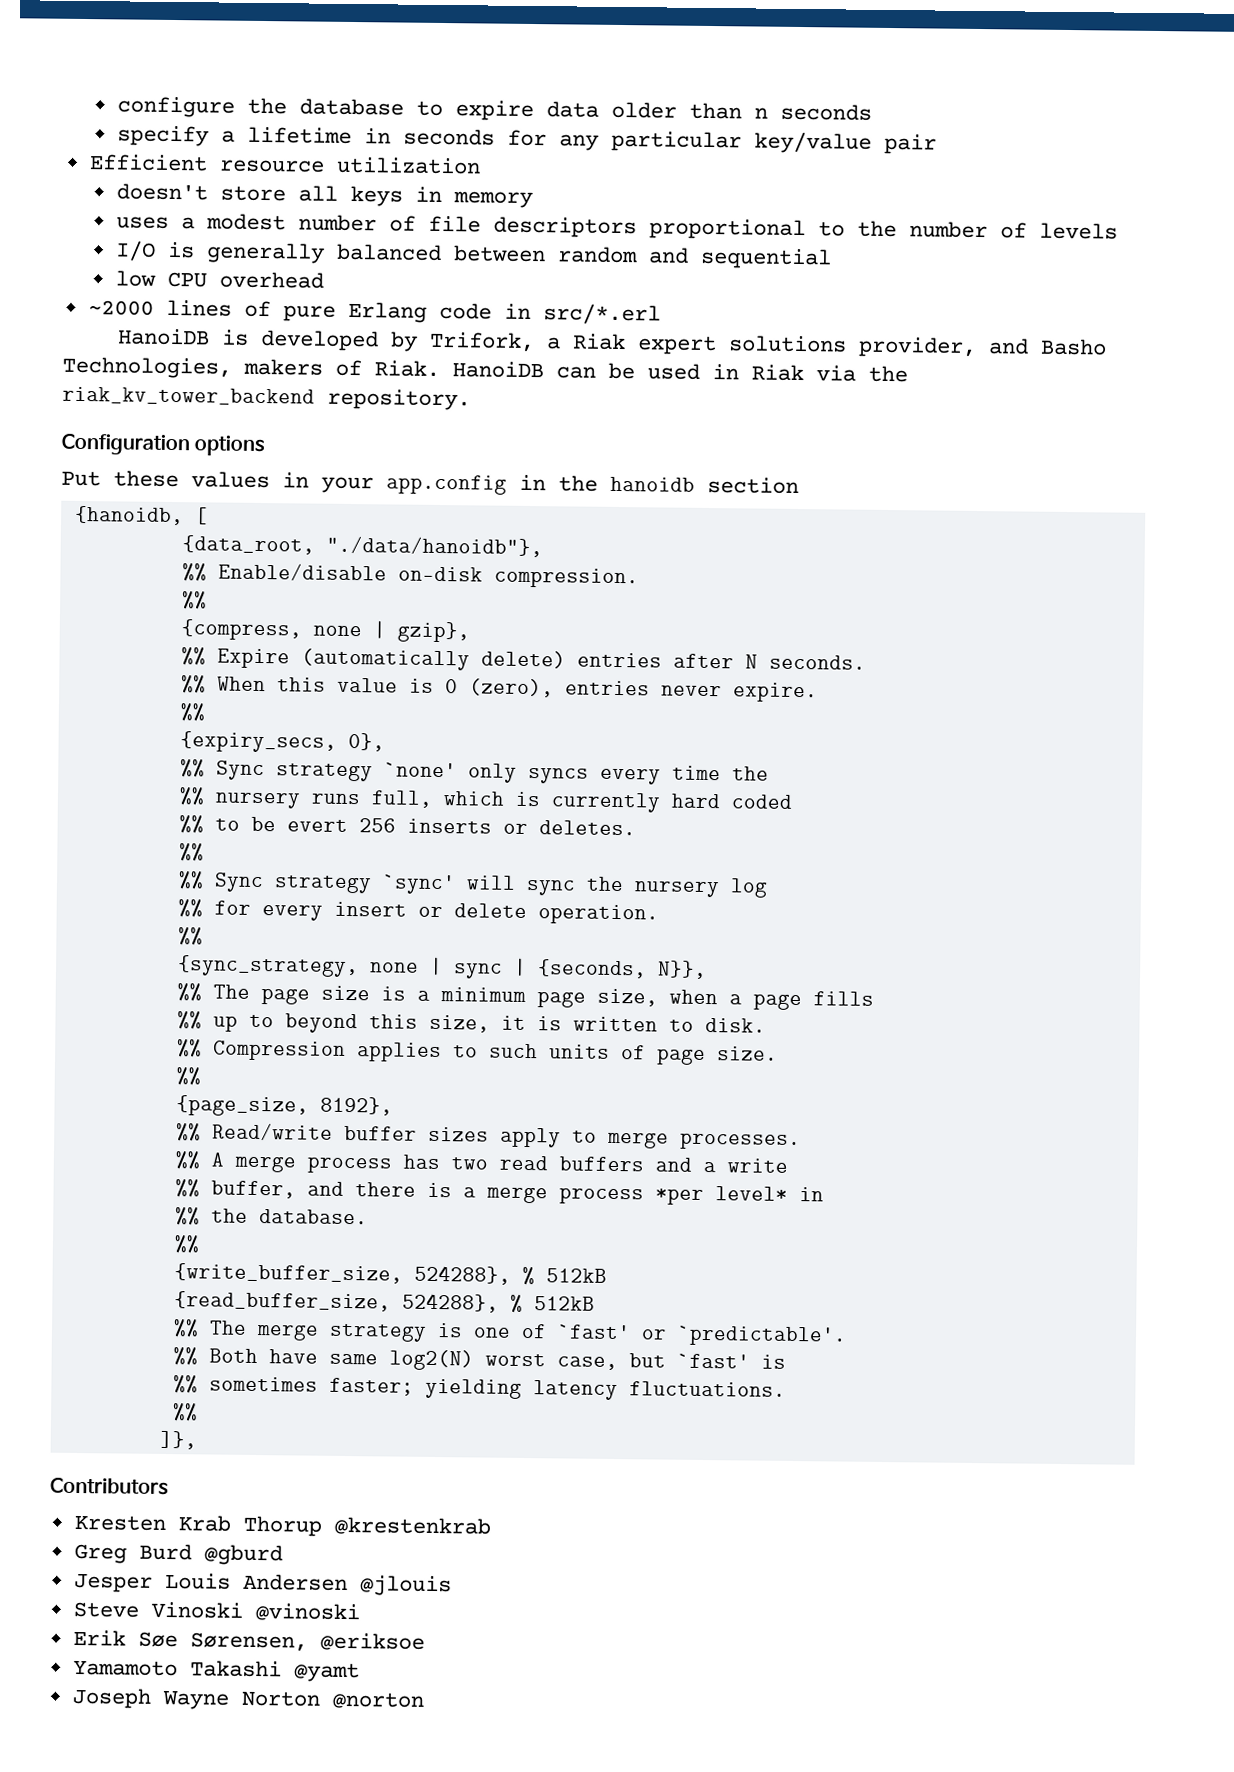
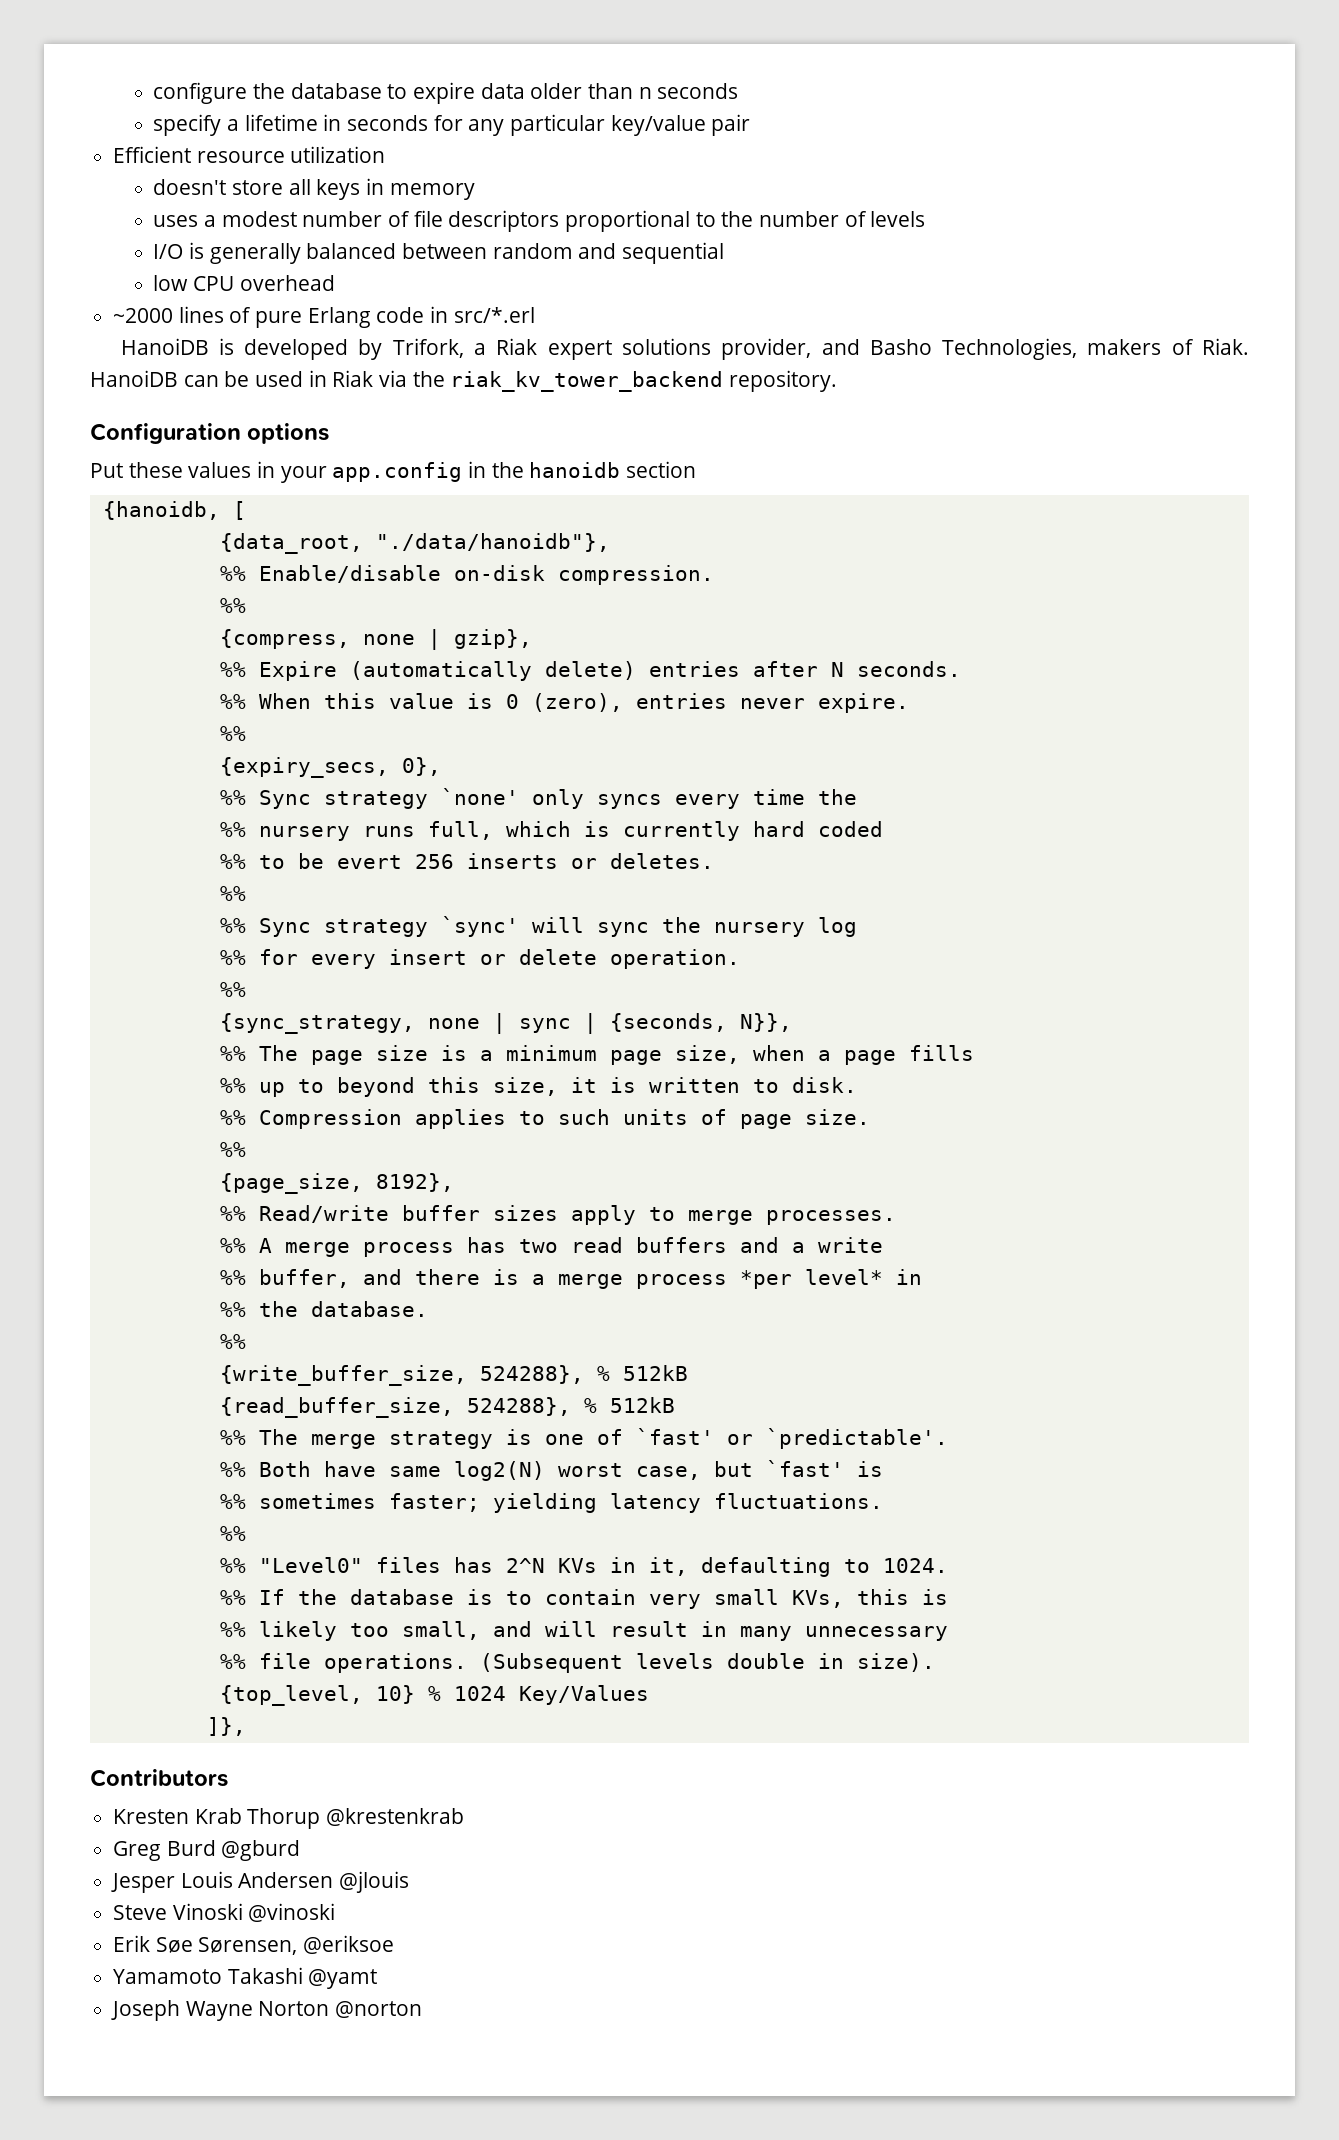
(198, 1412) none -> [219,1557,948,1577] [219,1589,948,1609] [219,1621,948,1641] [219,1653,935,1673] [219,1685,649,1706] // %% "Level0" files has 2^N KVs in it, defaulting to 1024. // %% If the database is to contain very small KVs, this is // %% likely too small, and will result in many unnecessary // %% file operations. (Subsequent levels double in size). // {top_level, 10} % 1024 Key/Values

